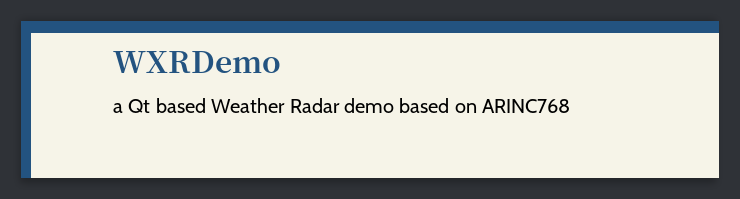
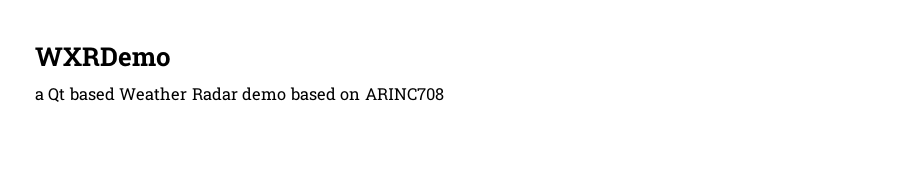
[482,99,571,113] ARINC768 -> [364,88,444,101] ARINC708

